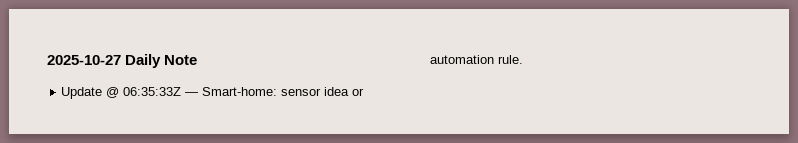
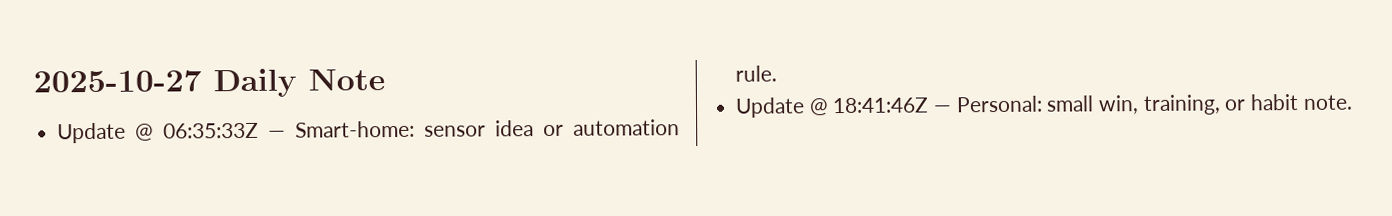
(524, 59) none -> [735,94,1353,118] // Update @ 18:41:46Z — Personal: small win, training, or habit note.

